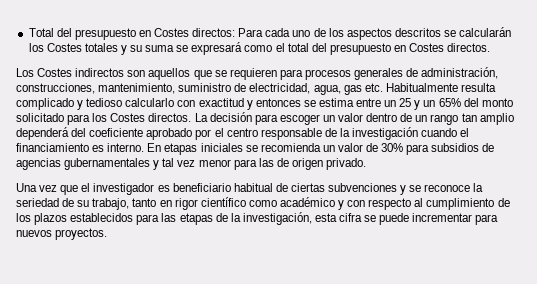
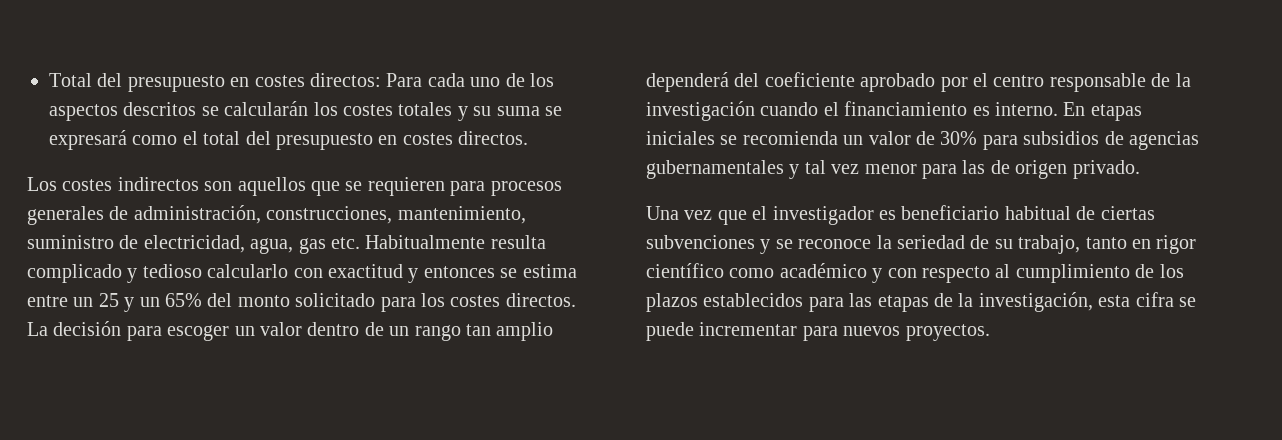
[154,28,190,37] Costes -> [254,75,305,87] costes
[46,43,82,52] Costes -> [343,104,393,116] costes
[409,43,445,52] Costes -> [402,133,453,145] costes
[37,68,73,77] Costes -> [62,179,113,191] costes
[110,113,146,122] Costes -> [450,295,501,307] costes

